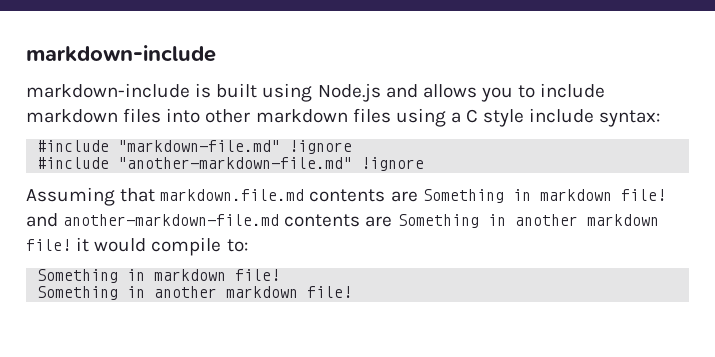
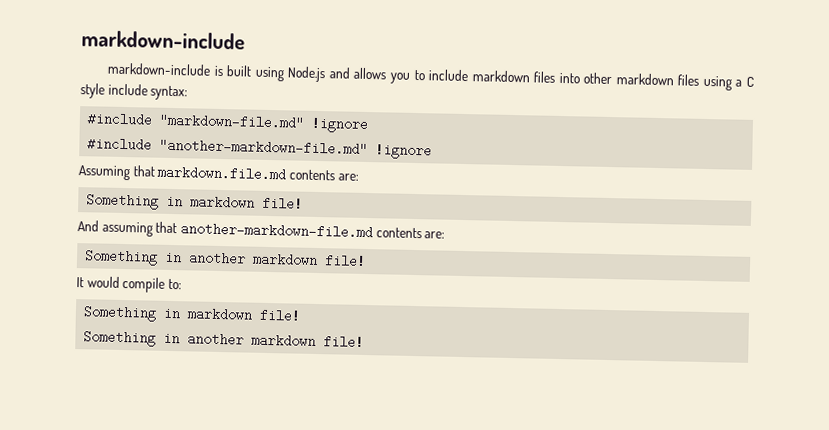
[390,189,666,203] [26,213,58,227] are Something in markdown file! and -> [337,173,359,181] [86,193,304,211] [77,220,178,237] are: // Something in markdown file! // And assuming that
[365,214,659,228] [26,237,90,252] are Something in another markdown file! it -> [424,231,446,239] [84,249,367,269] [76,277,84,288] are: // Something in another markdown file! // It

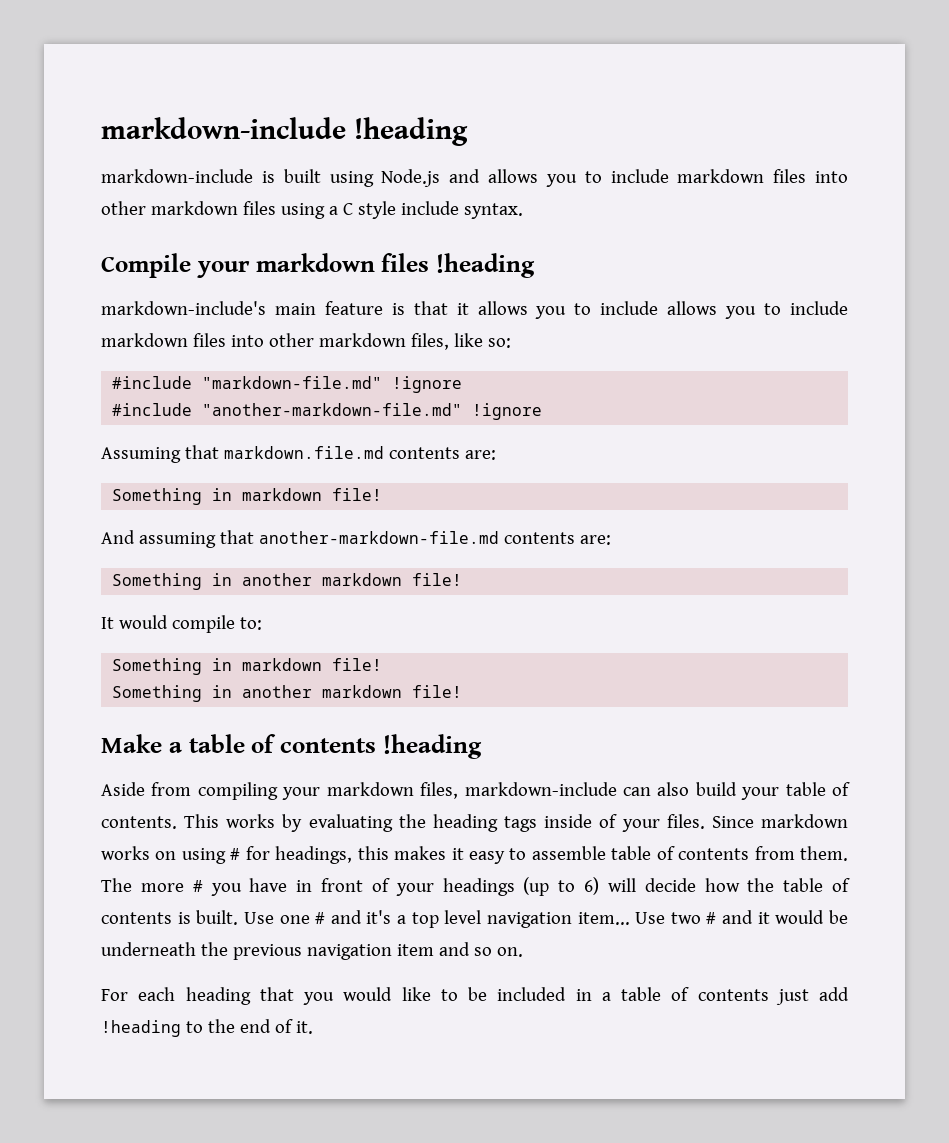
[81,30,245,50] markdown-include -> [101,117,468,146] markdown-include !heading
[150,85,189,101] syntax: -> [463,203,523,219] [101,253,535,278] [101,301,848,319] [101,333,511,350] syntax. // Compile your markdown files !heading // markdown-include's main feature is that it allows you to include allows you to include markdown files into other markdown files, like so:
(365, 342) none -> [101,734,482,759] [101,782,850,800] [101,814,848,832] [101,846,848,864] [101,877,851,896] [101,910,849,928] [101,942,523,960] [101,987,849,1005] [101,1019,313,1037] // Make a table of contents !heading // Aside from compiling your markdown files, markdown-include can also build your table of contents. This works by evaluating the heading tags inside of your files. Since markdown works on using # for headings, this makes it easy to assemble table of contents from them. The more # you have in front of your headings (up to 6) will decide how the table of contents is built. Use one # and it's a top level navigation item... Use two # and it would be underneath the previous navigation item and so on. // For each heading that you would like to be included in a table of contents just add !heading to the end of it.

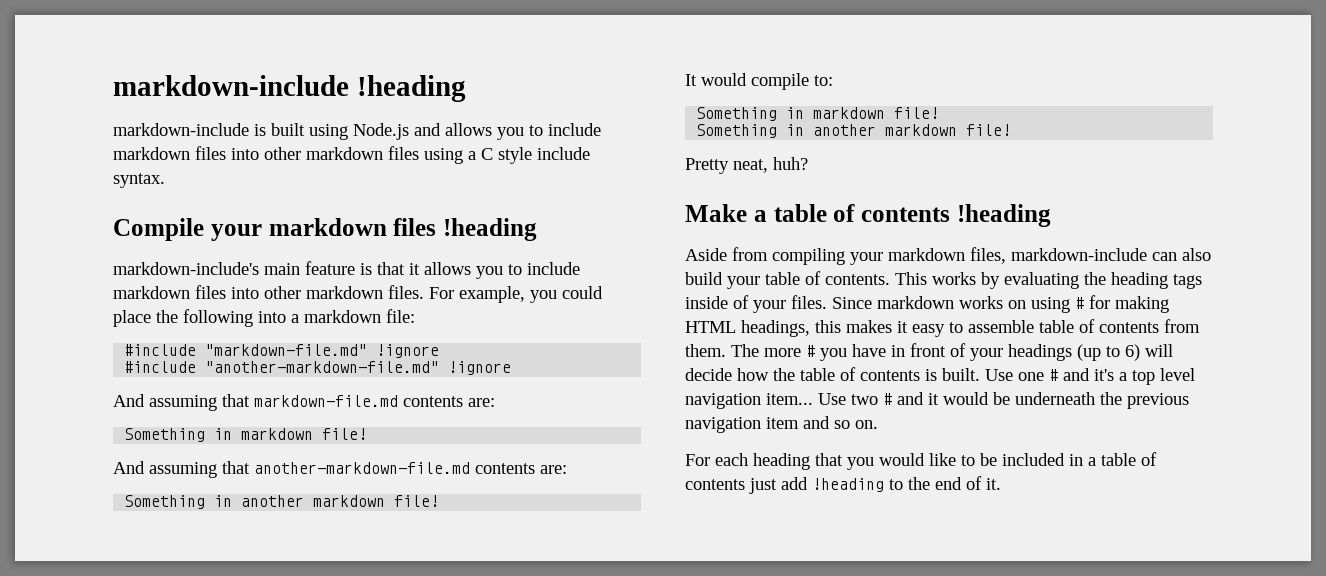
[667,301,848,319] [101,333,511,350] allows you to include markdown files into other markdown files, like so: -> [113,285,603,303] [113,309,415,327] markdown files into other markdown files. For example, you could place the following into a markdown file:
[101,445,384,463] Assuming that markdown.file.md -> [113,394,398,411] And assuming that markdown-file.md
(463, 691) none -> [685,157,808,174] // Pretty neat, huh?
(270, 853) none -> [1115,296,1169,313] [685,321,736,333] making HTML

